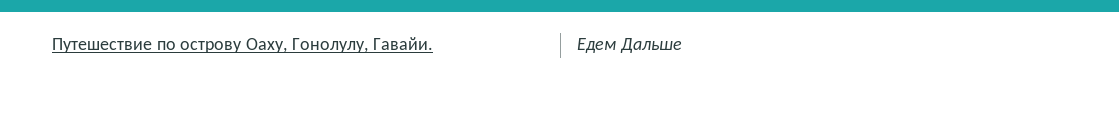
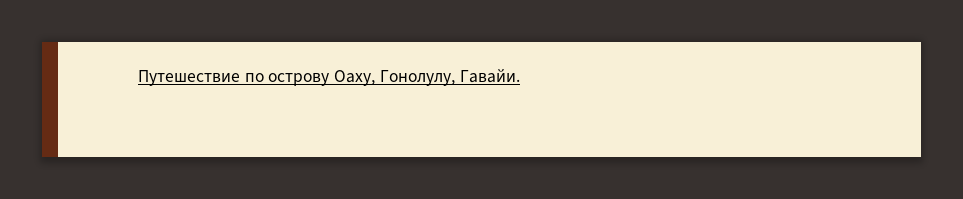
[577,38,682,53] // Едем Дальше -> (520, 76) none

